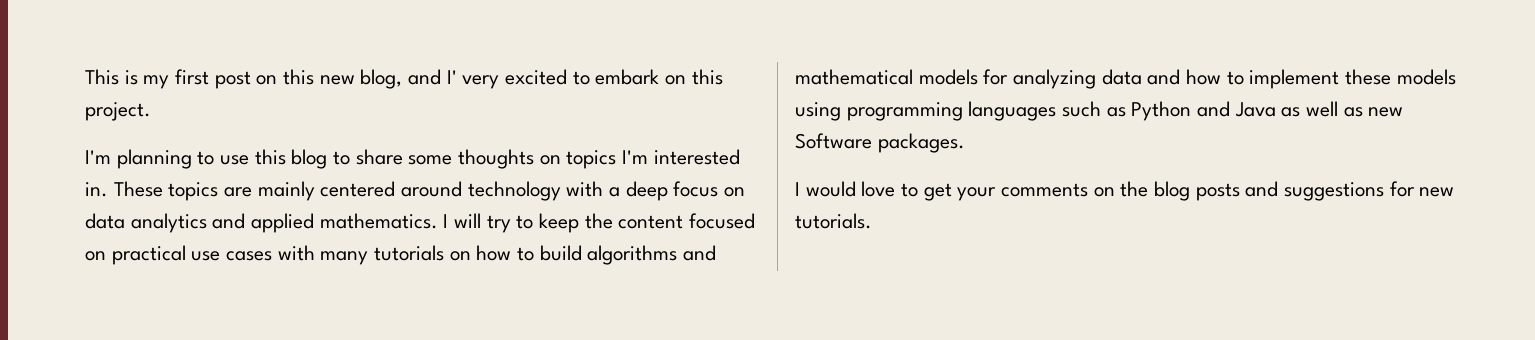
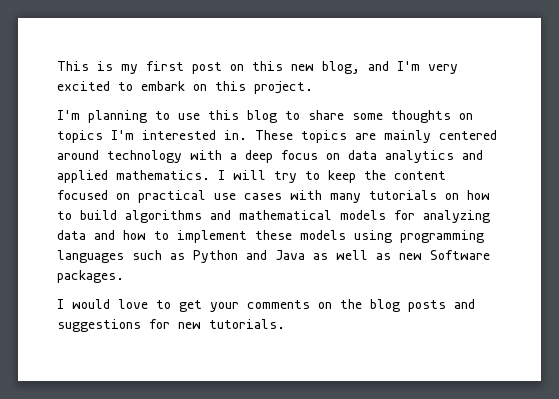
[446,70,457,84] I' -> [397,61,420,71] I'm

